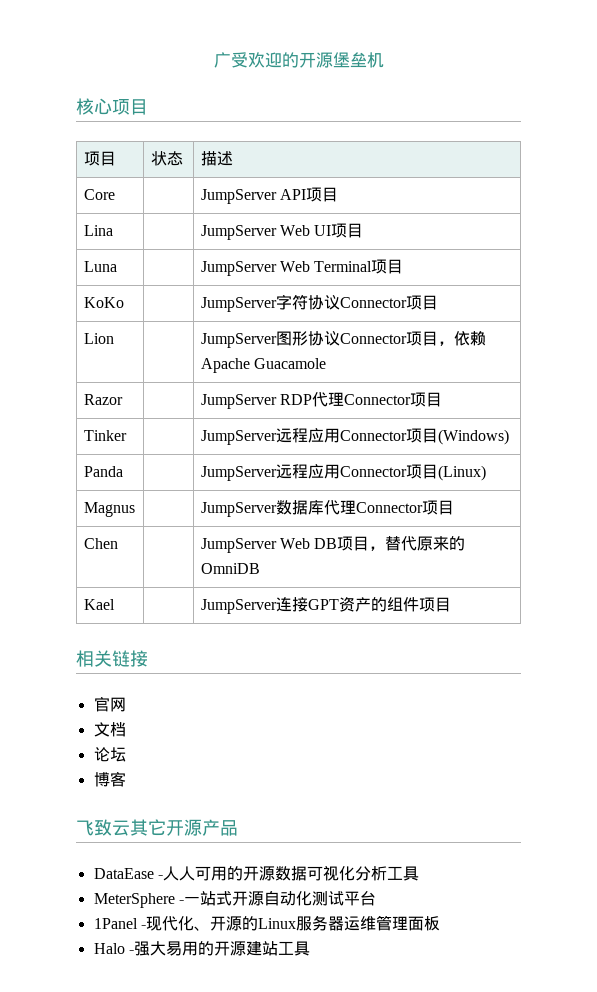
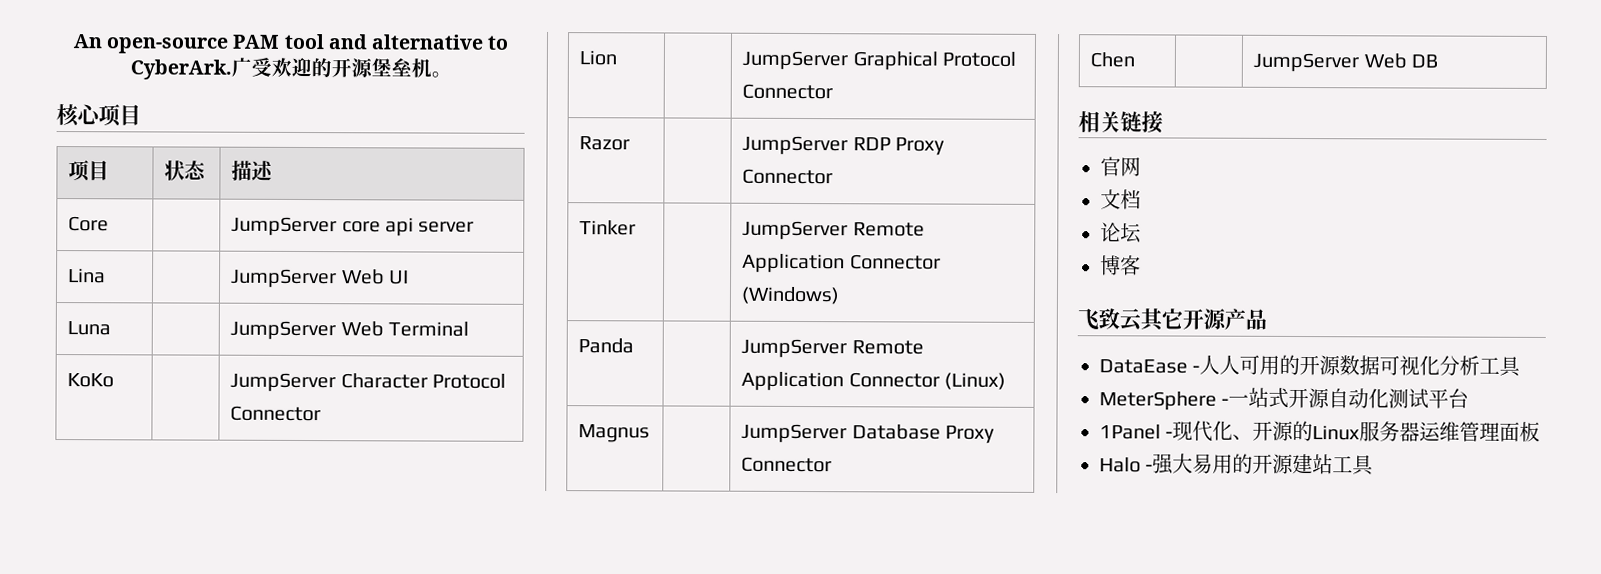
(213, 60) none -> [72,33,510,54] [129,59,232,80] An open-source PAM tool and alternative to CyberArk.
(384, 60) none -> [430,71,452,78] 。
[279,187,338,202] API项目 -> [341,217,475,237] core api server
[331,223,364,238] 项目 -> (410, 277) none
[371,259,404,274] 项目 -> (470, 329) none
[275,294,438,310] 字符协议Connector项目 -> [340,373,507,389] [230,405,322,422] Character Protocol Connector
[275,331,486,346] [200,358,326,373] 图形协议Connector项目，依赖Apache Guacamole -> [852,51,1017,71] [742,83,834,100] Graphical Protocol Connector
[311,392,442,407] 代理Connector项目 -> [895,137,946,156] [742,168,834,185] Proxy Connector
[275,428,438,443] 远程应用Connector项目 -> [852,222,925,237] [742,253,941,274] Remote Application Connector
[275,464,438,479] 远程应用Connector项目 -> [851,340,924,355] [741,371,940,392] Remote Application Connector
[275,500,454,515] 数据库代理Connector项目 -> [851,424,996,444] [741,456,833,473] Database Proxy Connector
[337,536,466,551] [200,563,260,574] [83,599,115,610] [200,597,451,614] 项目，替代原来的OmniDB // Kael | | JumpServer连接GPT资产的组件项目 -> (1439, 61) none

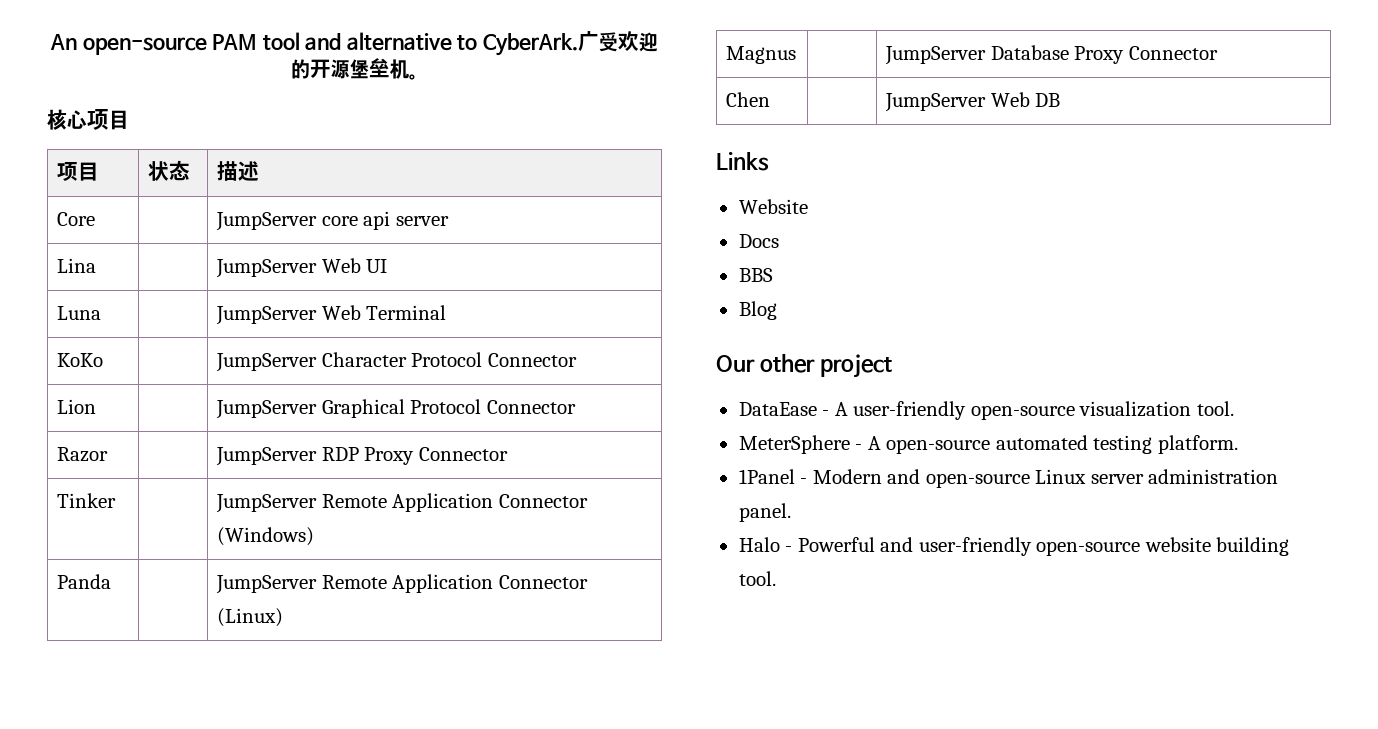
[1078,110,1163,134] [1100,156,1141,177] [1100,189,1141,210] [1100,222,1142,244] [1100,255,1141,276] [1077,308,1267,332] [1099,354,1522,377] [1099,387,1470,411] [1099,420,1541,442] [1099,453,1375,476] 相关链接 // 官网 // 文档 // 论坛 // 博客 // 飞致云其它开源产品 // DataEase -人人可用的开源数据可视化分析工具 // MeterSphere -一站式开源自动化测试平台 // 1Panel -现代化、开源的Linux服务器运维管理面板 // Halo -强大易用的开源建站工具 -> [716,152,769,171] [738,199,808,214] [738,234,779,248] [738,268,773,282] [738,301,777,320] [716,354,892,378] [738,401,1234,420] [738,435,1238,454] [738,469,1279,488] [738,503,791,522] [738,537,1290,556] [738,571,776,586] Links // Website // Docs // BBS // Blog // Our other project // DataEase - A user-friendly open-source visualization tool. // MeterSphere - A open-source automated testing platform. // 1Panel - Modern and open-source Linux server administration panel. // Halo - Powerful and user-friendly open-source website building tool.

